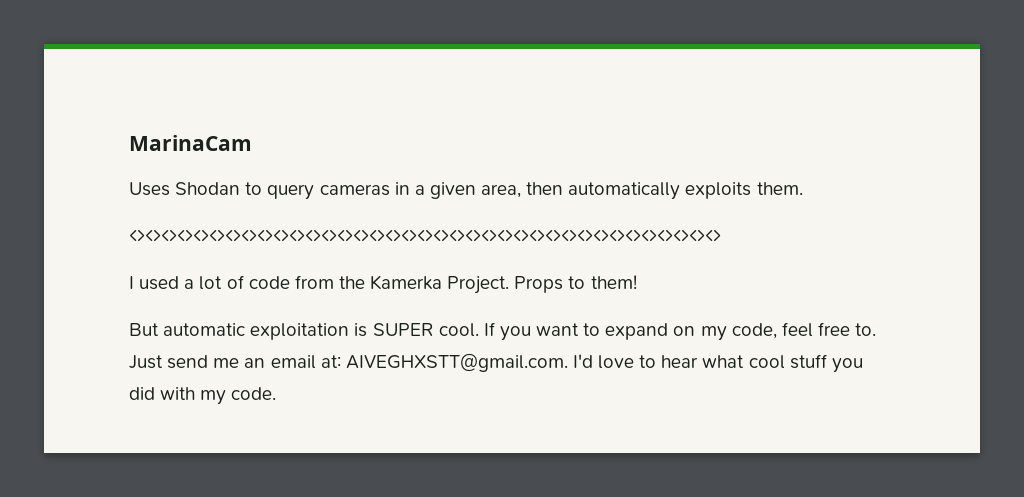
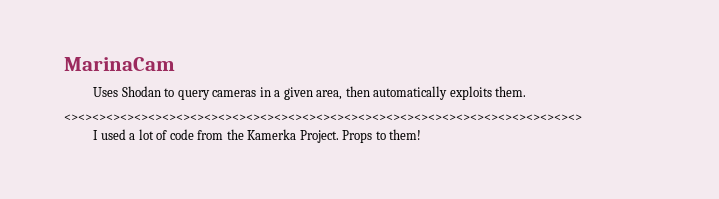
[129,322,877,341] [129,353,863,373] [129,387,277,405] // But automatic exploitation is SUPER cool. If you want to expand on my code, feel free to. Just send me an email at: AIVEGHXSTT@gmail.com. I'd love to hear what cool stuff you did with my code. -> (422, 134) none

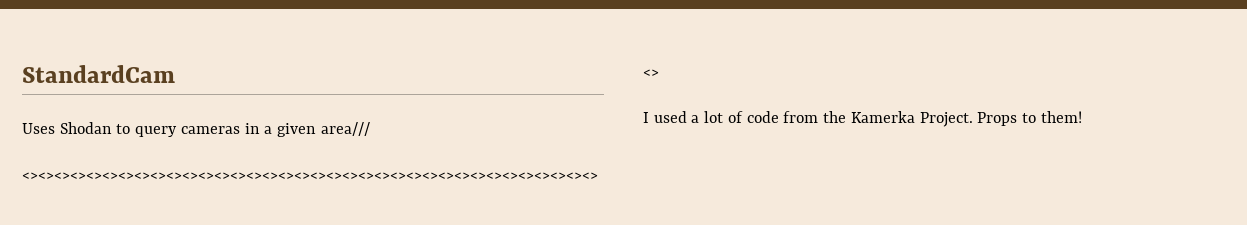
[64,57,175,71] MarinaCam -> [22,65,175,83] StandardCam
[316,86,527,100] area, then automatically exploits them. -> [320,122,370,136] area///

